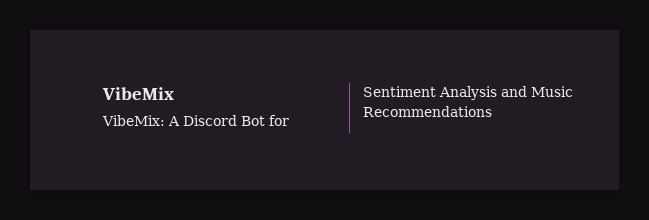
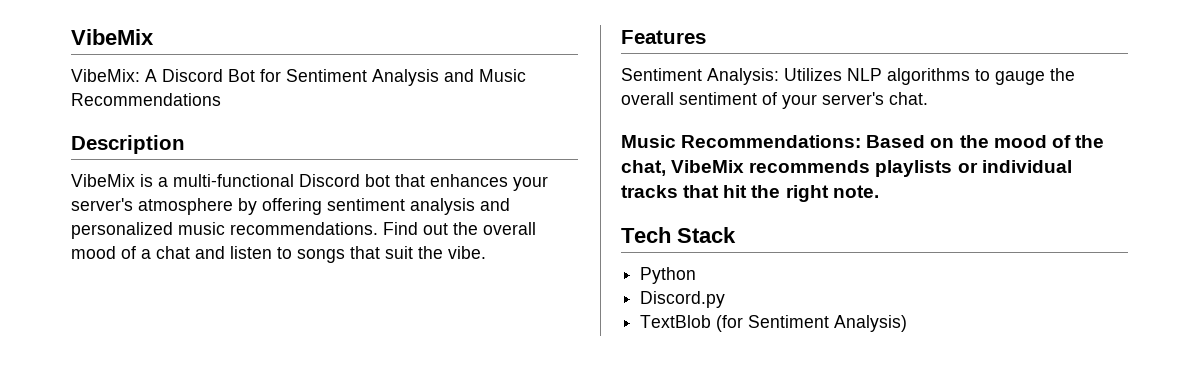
(492, 111) none -> [71,135,185,154] [71,174,548,191] [71,198,510,215] [71,222,536,239] [71,246,486,263] [621,30,706,44] [621,68,1075,85] [621,92,928,109] [621,135,1104,148] [621,160,1072,177] [621,185,879,202] [621,227,736,243] [640,267,697,284] [640,291,726,308] [640,315,908,332] // Description // VibeMix is a multi-functional Discord bot that enhances your server's atmosphere by offering sentiment analysis and personalized music recommendations. Find out the overall mood of a chat and listen to songs that suit the vibe. // Features // Sentiment Analysis: Utilizes NLP algorithms to gauge the overall sentiment of your server's chat. // Music Recommendations: Based on the mood of the chat, VibeMix recommends playlists or individual tracks that hit the right note. // Tech Stack // Python // Discord.py // TextBlob (for Sentiment Analysis)

